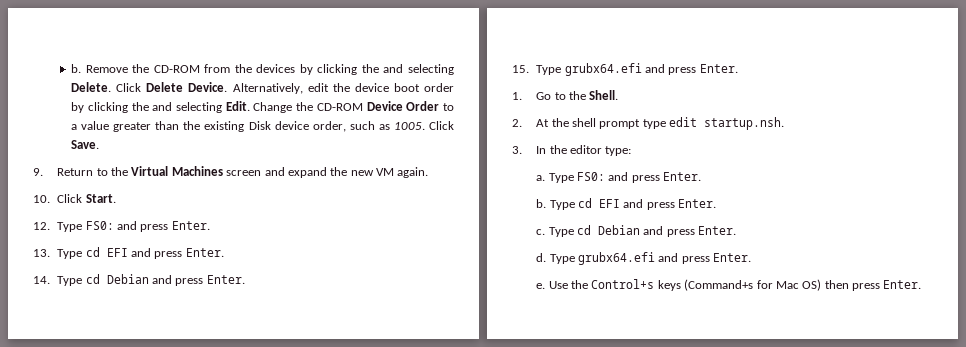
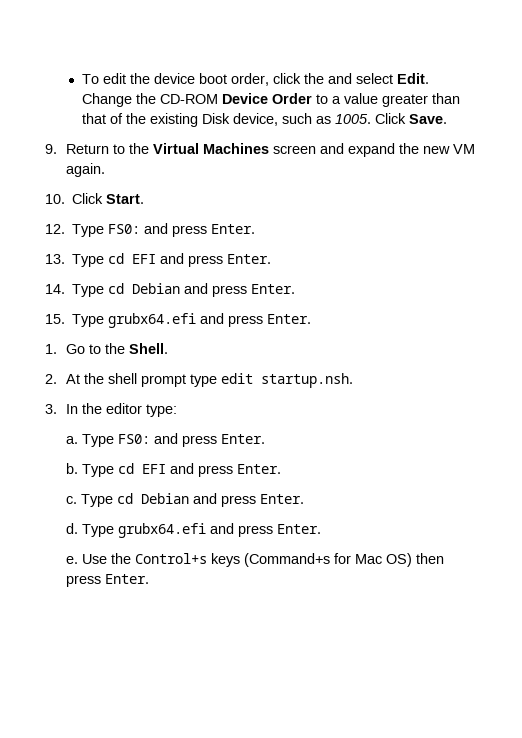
[71,64,454,75] [71,82,303,94] b. Remove the CD-ROM from the devices by clicking the and selecting Delete. Click Delete Device. Alternatively, -> [82,74,100,84] To
[423,83,454,92] [71,102,222,113] order by clicking the and selecting -> [231,73,394,86] order, click the and select
(180, 125) none -> [82,113,124,124] that of
[274,121,346,132] device order, -> [233,113,279,126] device,

